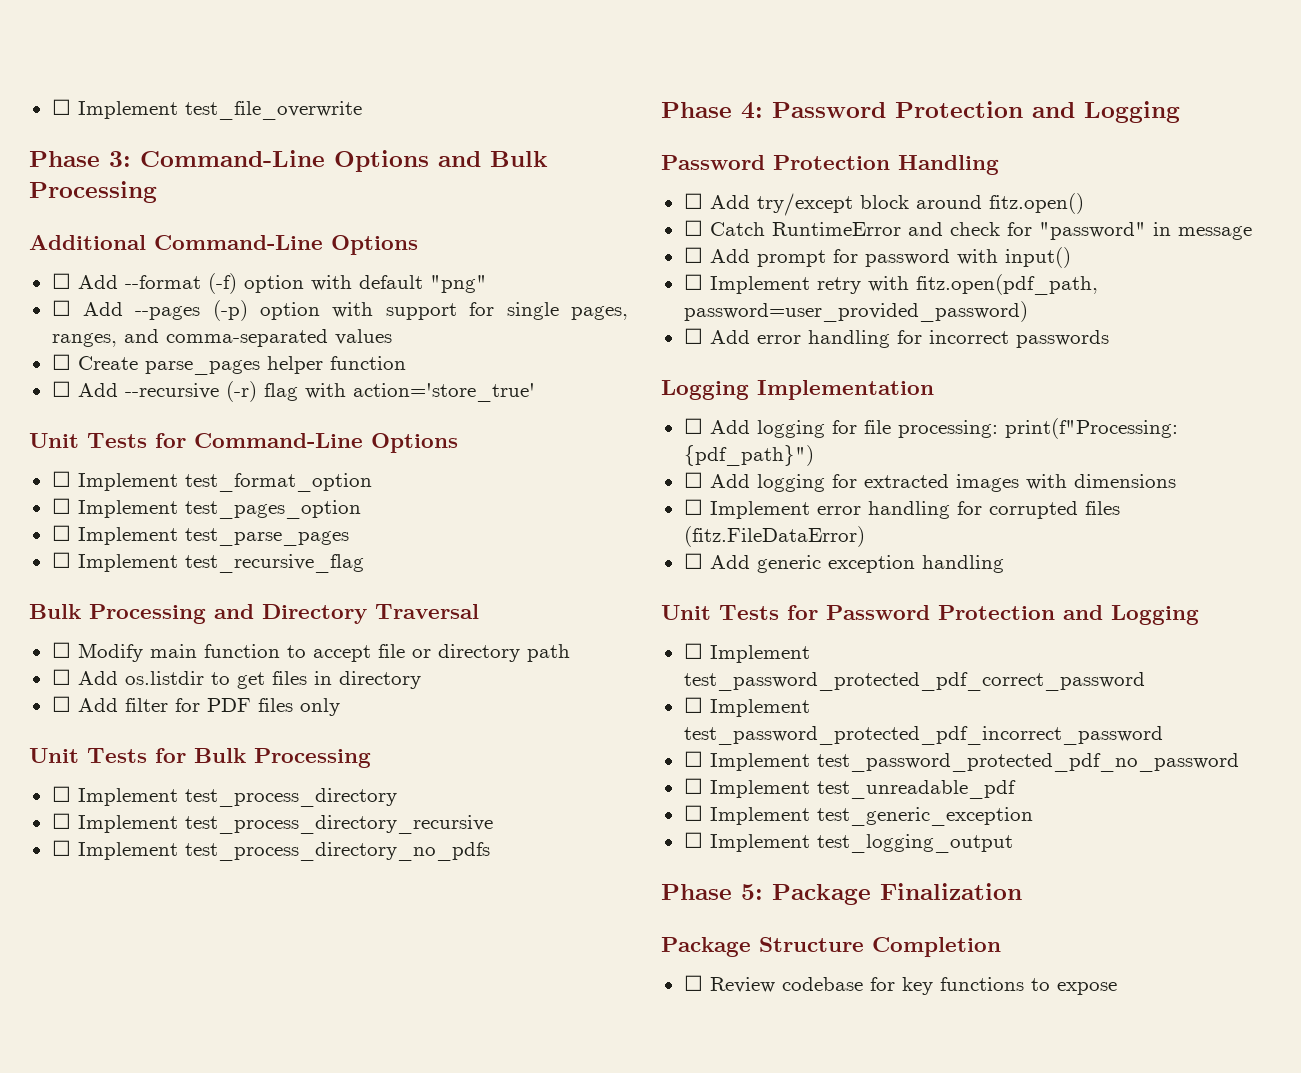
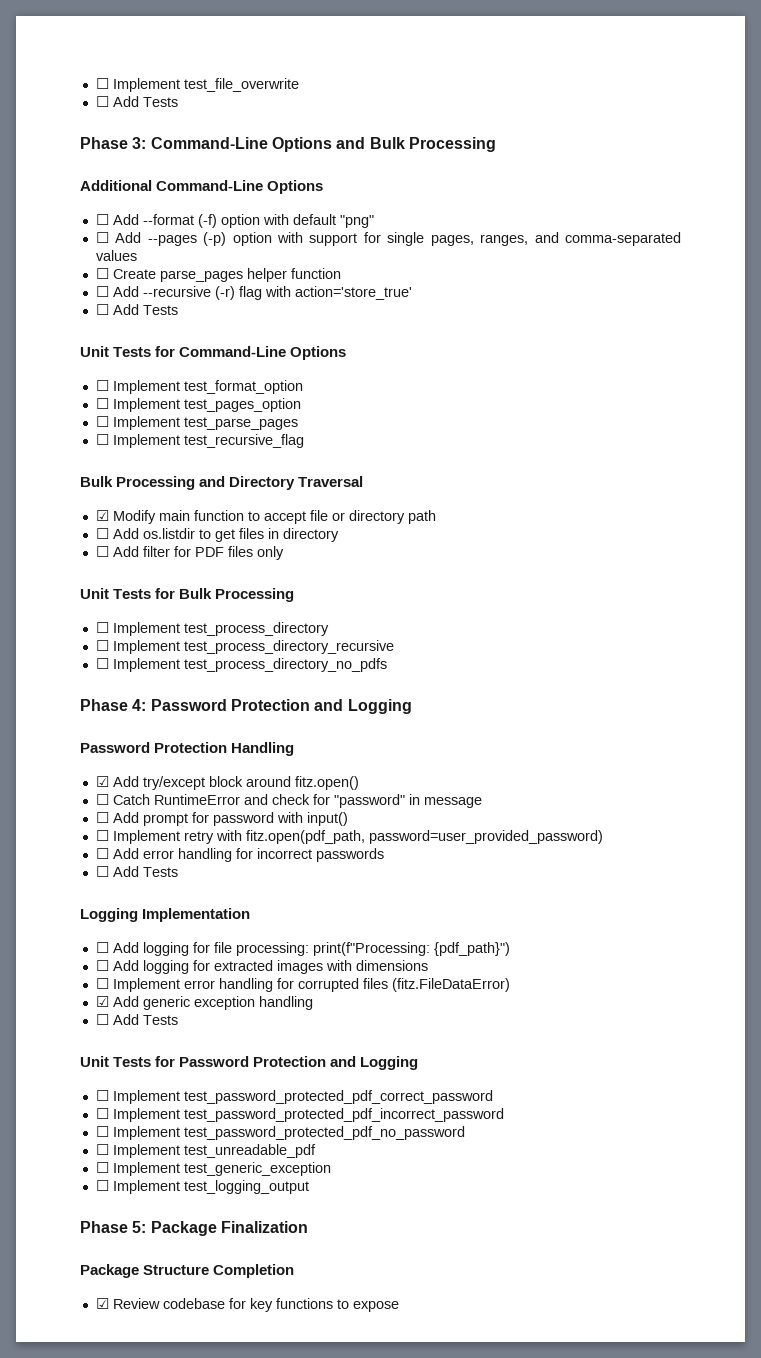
(362, 110) none -> [95,96,178,107] // ☐ Add Tests
(535, 392) none -> [95,304,178,315] // ☐ Add Tests
[51,642,71,658] ☐ -> [95,510,109,521] ☑
[683,193,703,209] ☐ -> [95,776,109,787] ☑
(1109, 339) none -> [95,866,178,877] // ☐ Add Tests
[683,553,703,569] ☐ -> [95,996,109,1007] ☑
(1004, 564) none -> [95,1014,178,1025] // ☐ Add Tests
[683,975,703,991] ☐ -> [95,1298,109,1309] ☑

